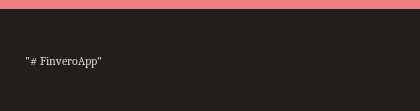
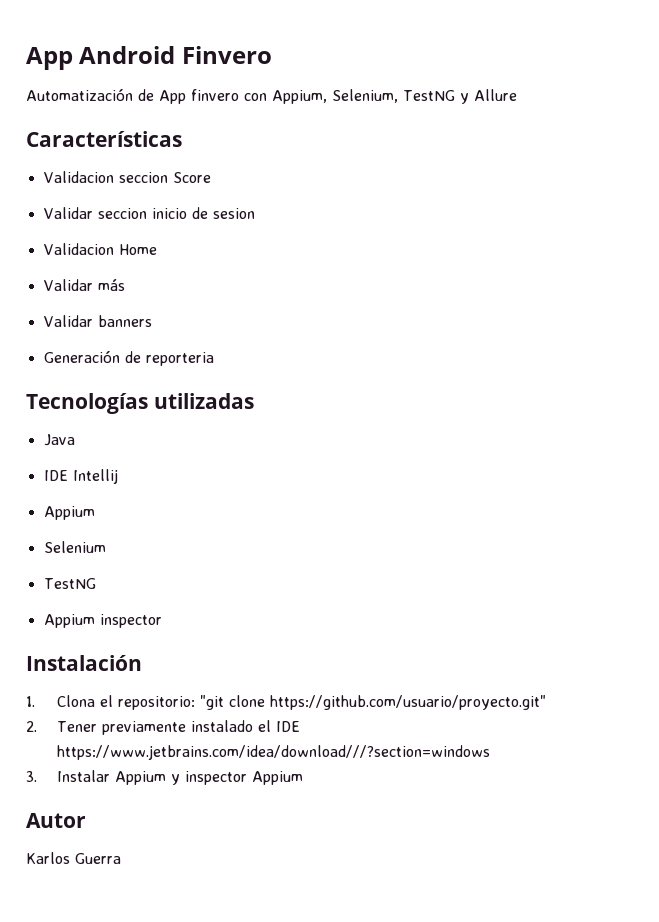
[25,57,103,68] "# FinveroApp" -> [26,46,272,70] [26,88,517,104] [26,131,182,147] [43,171,211,183] [43,207,255,219] [43,243,157,255] [43,279,125,291] [43,315,152,327] [43,350,214,366] [26,393,254,414] [43,434,75,446] [43,469,118,484] [43,506,95,520] [43,541,106,553] [43,578,96,589] [43,614,162,628] [26,655,142,671] [26,695,547,710] [26,720,301,735] [57,745,491,760] [26,770,304,785] [26,813,86,828] [26,852,121,864] App Android Finvero // Automatización de App finvero con Appium, Selenium, TestNG y Allure // Características // Validacion seccion Score // Validar seccion inicio de sesion // Validacion Home // Validar más // Validar banners // Generación de reporteria // Tecnologías utilizadas // Java // IDE Intellij // Appium // Selenium // TestNG // Appium inspector // Instalación // 1. Clona el repositorio: "git clone https://github.com/usuario/proyecto.git" // 2. Tener previamente instalado el IDE https://www.jetbrains.com/idea/download///?section=windows // 3. Instalar Appium y inspector Appium // Autor // Karlos Guerra

